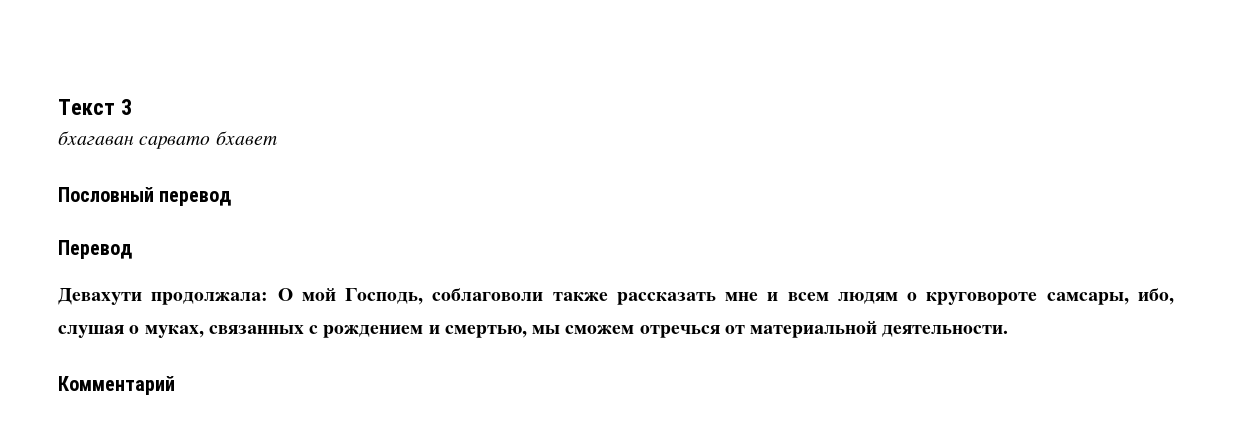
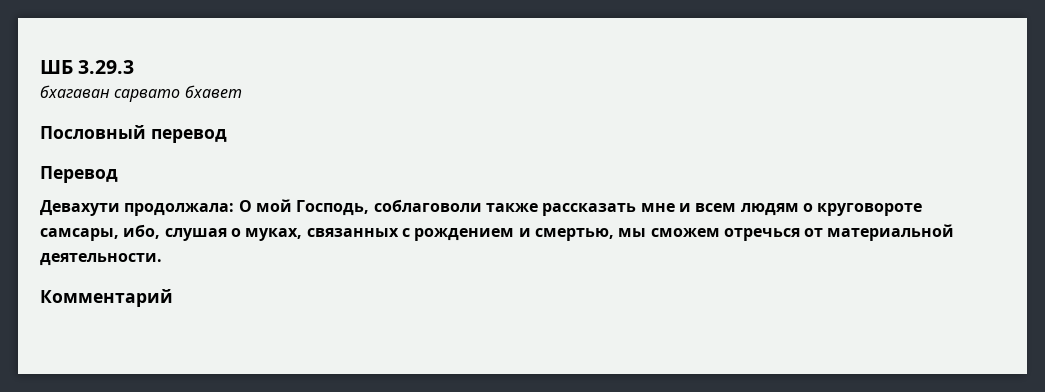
[58,99,132,115] Текст 3 -> [40,60,135,74] ШБ 3.29.3

